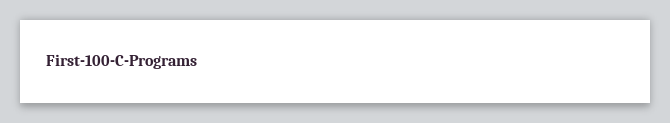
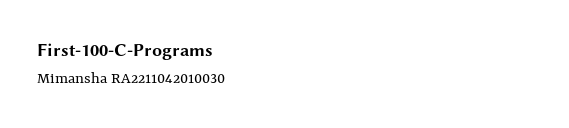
(197, 61) none -> [37,72,226,83] // Mimansha RA2211042010030

